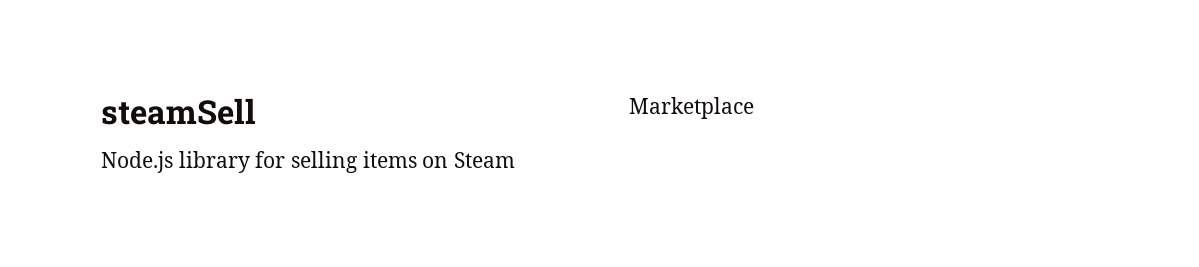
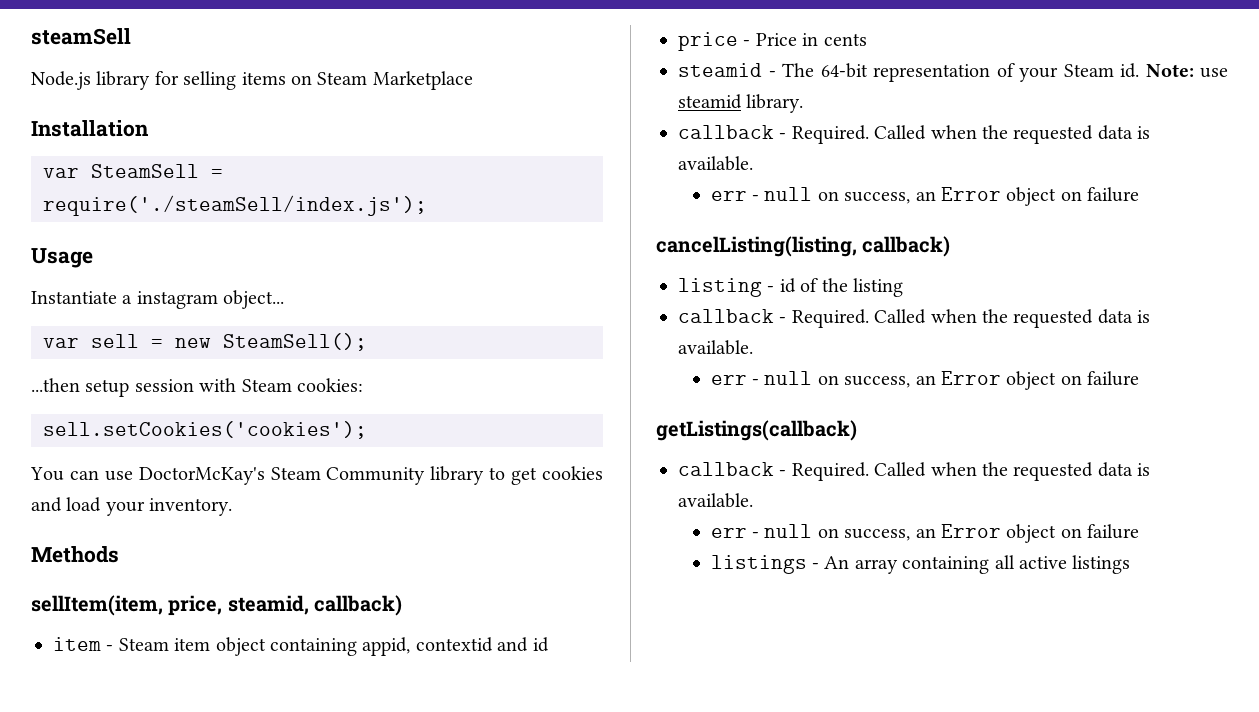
(754, 108) none -> [31,120,149,137] [43,164,223,178] [43,195,427,216] [31,248,93,268] [31,290,285,309] [43,333,367,351] [31,378,363,397] [43,421,367,439] [30,466,604,485] [31,497,233,516] [31,546,119,563] [31,595,403,616] [53,637,549,656] [678,32,867,51] [678,63,1228,82] [678,94,804,113] [678,125,1151,144] [678,156,753,171] [710,187,1140,206] [656,236,951,257] [678,278,903,297] [678,309,1151,328] [678,340,753,355] [710,371,1140,390] [656,420,857,441] [678,462,1151,481] [678,493,753,508] [710,524,1140,543] [710,555,1131,574] // Installation // var SteamSell = require('./steamSell/index.js'); // Usage // Instantiate a instagram object... // var sell = new SteamSell(); // ...then setup session with Steam cookies: // sell.setCookies('cookies'); // You can use DoctorMcKay's Steam Community library to get cookies and load your inventory. // Methods // sellItem(item, price, steamid, callback) // item - Steam item object containing appid, contextid and id // price - Price in cents // steamid - The 64-bit representation of your Steam id. Note: use steamid library. // callback - Required. Called when the requested data is available. // err - null on success, an Error object on failure // cancelListing(listing, callback) // listing - id of the listing // callback - Required. Called when the requested data is available. // err - null on success, an Error object on failure // getListings(callback) // callback - Required. Called when the requested data is available. // err - null on success, an Error object on failure // listings - An array containing all active listings

